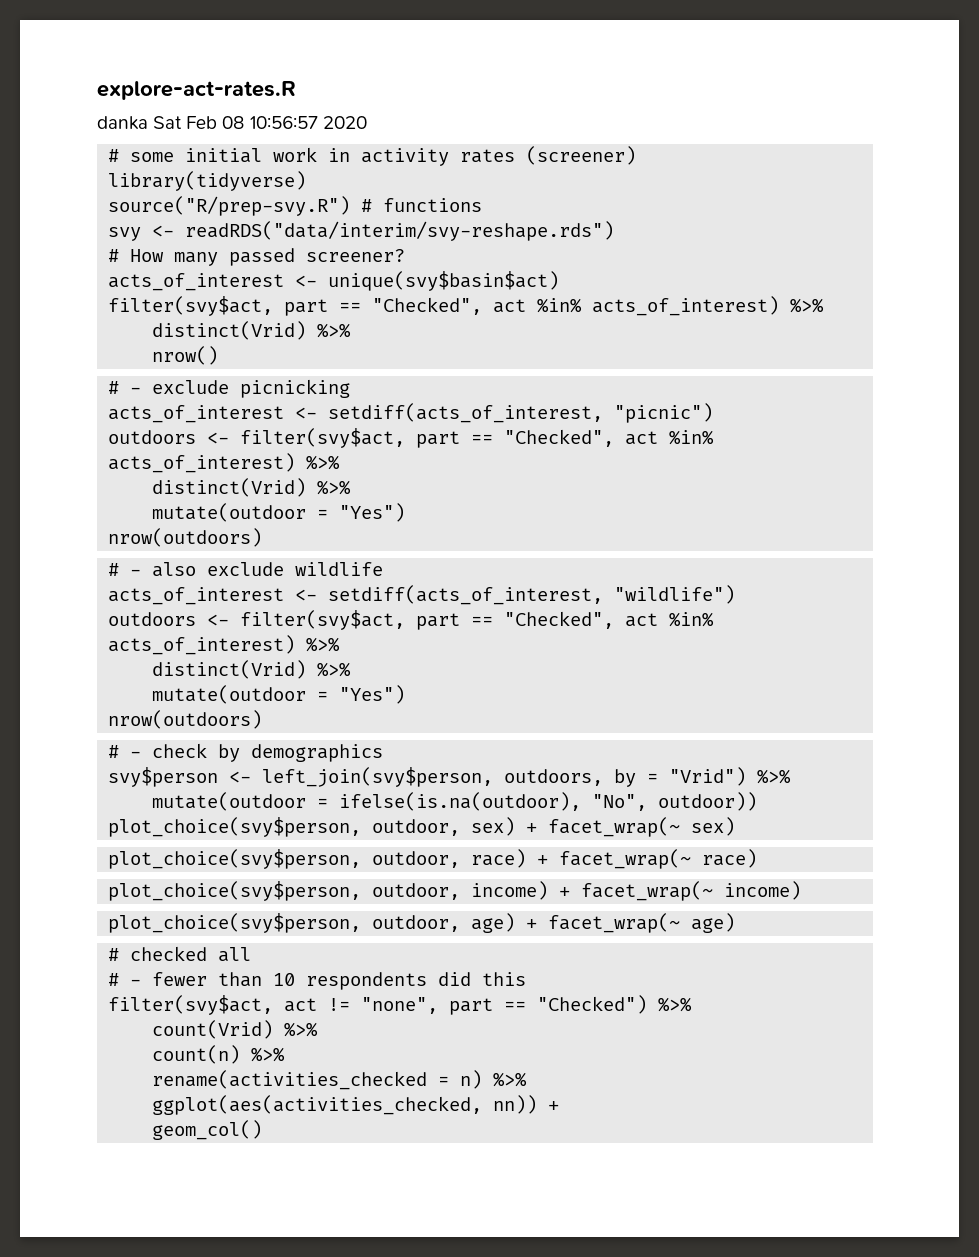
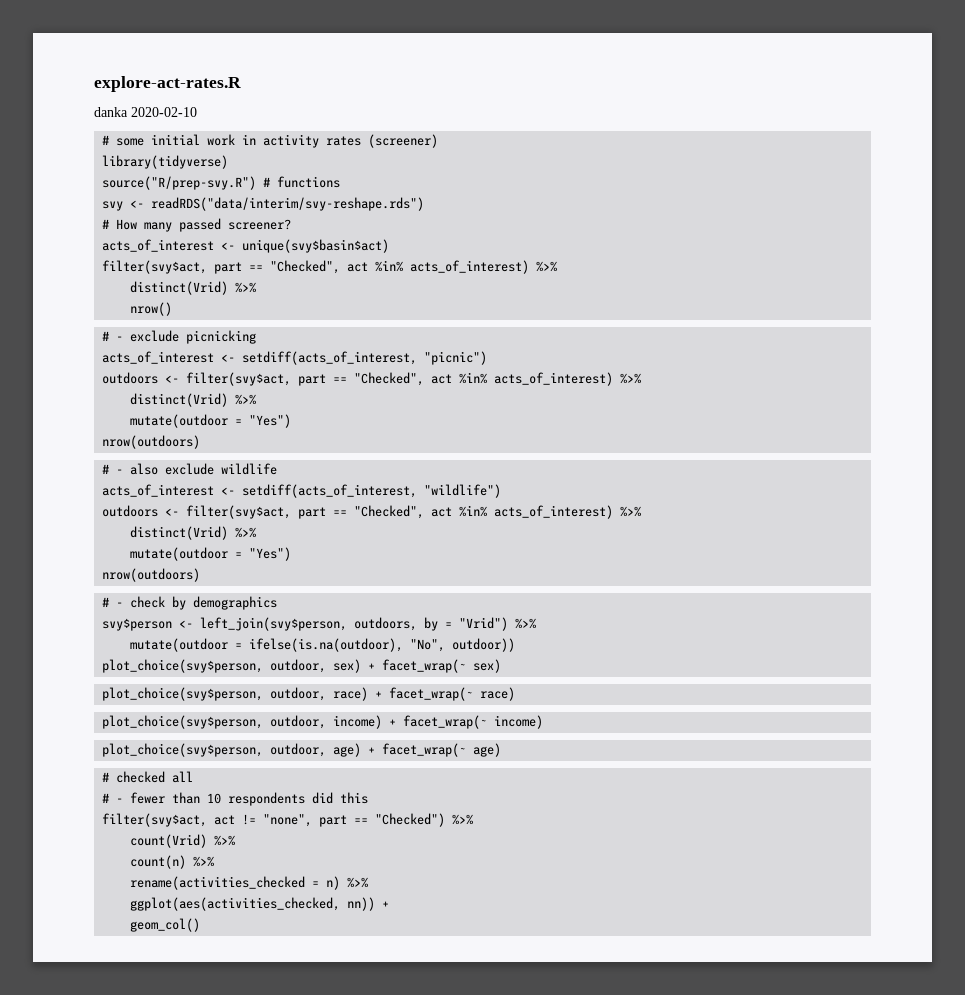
[153,116,367,129] Sat Feb 08 10:56:57 2020 -> [131,107,197,117] 2020-02-10

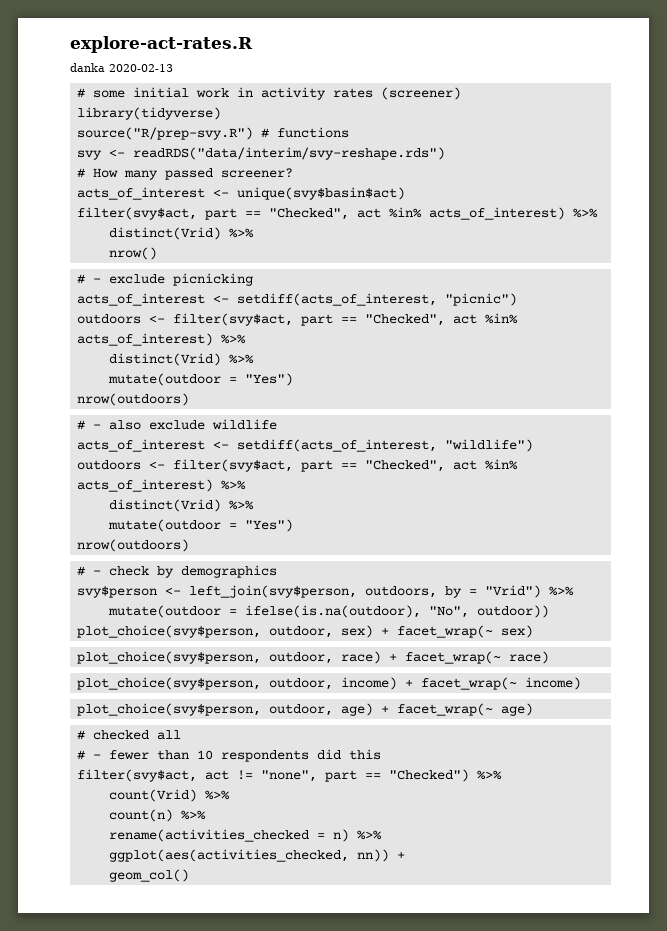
[131,107,197,117] 2020-02-10 -> [109,64,173,72] 2020-02-13

